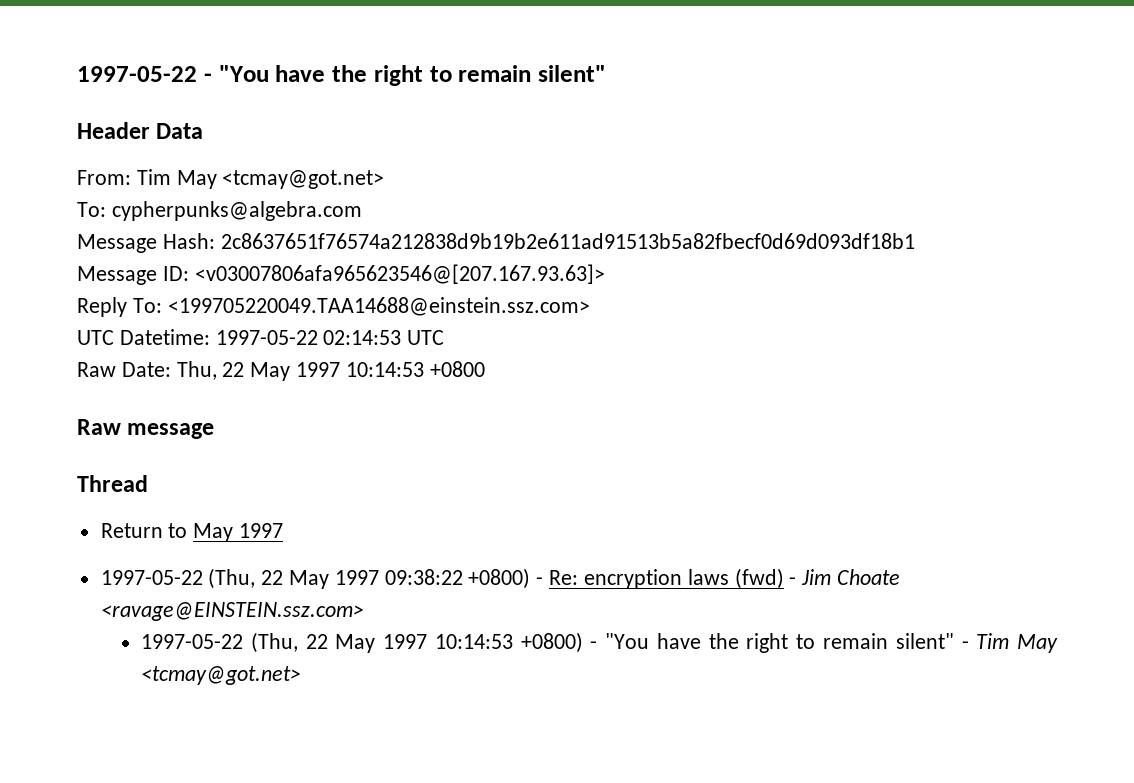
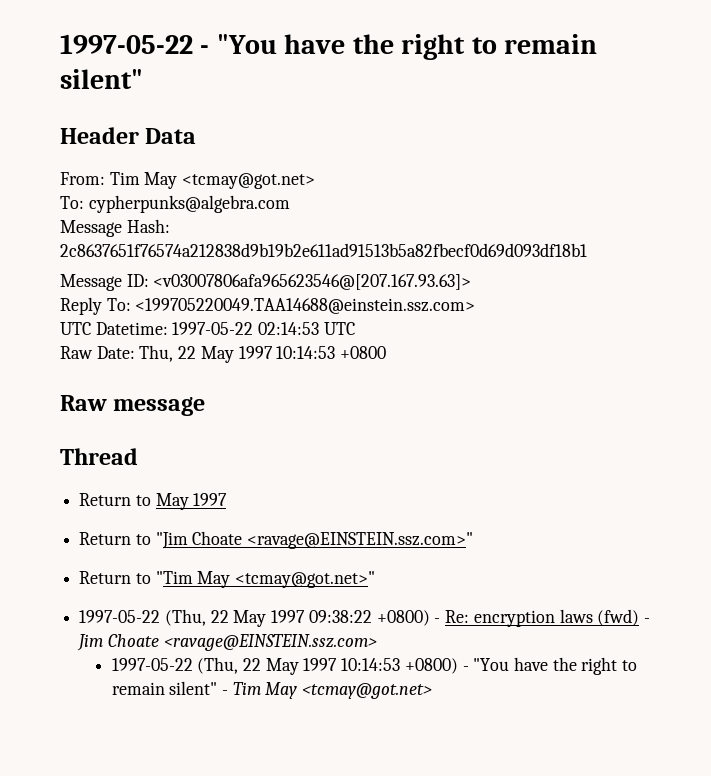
(284, 530) none -> [79,531,474,549] [79,571,376,588] // Return to "Jim Choate <ravage@EINSTEIN.ssz.com>" // Return to "Tim May <tcmay@got.net>"

